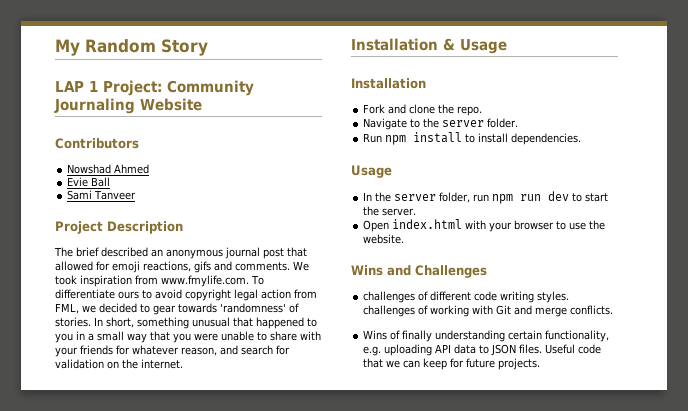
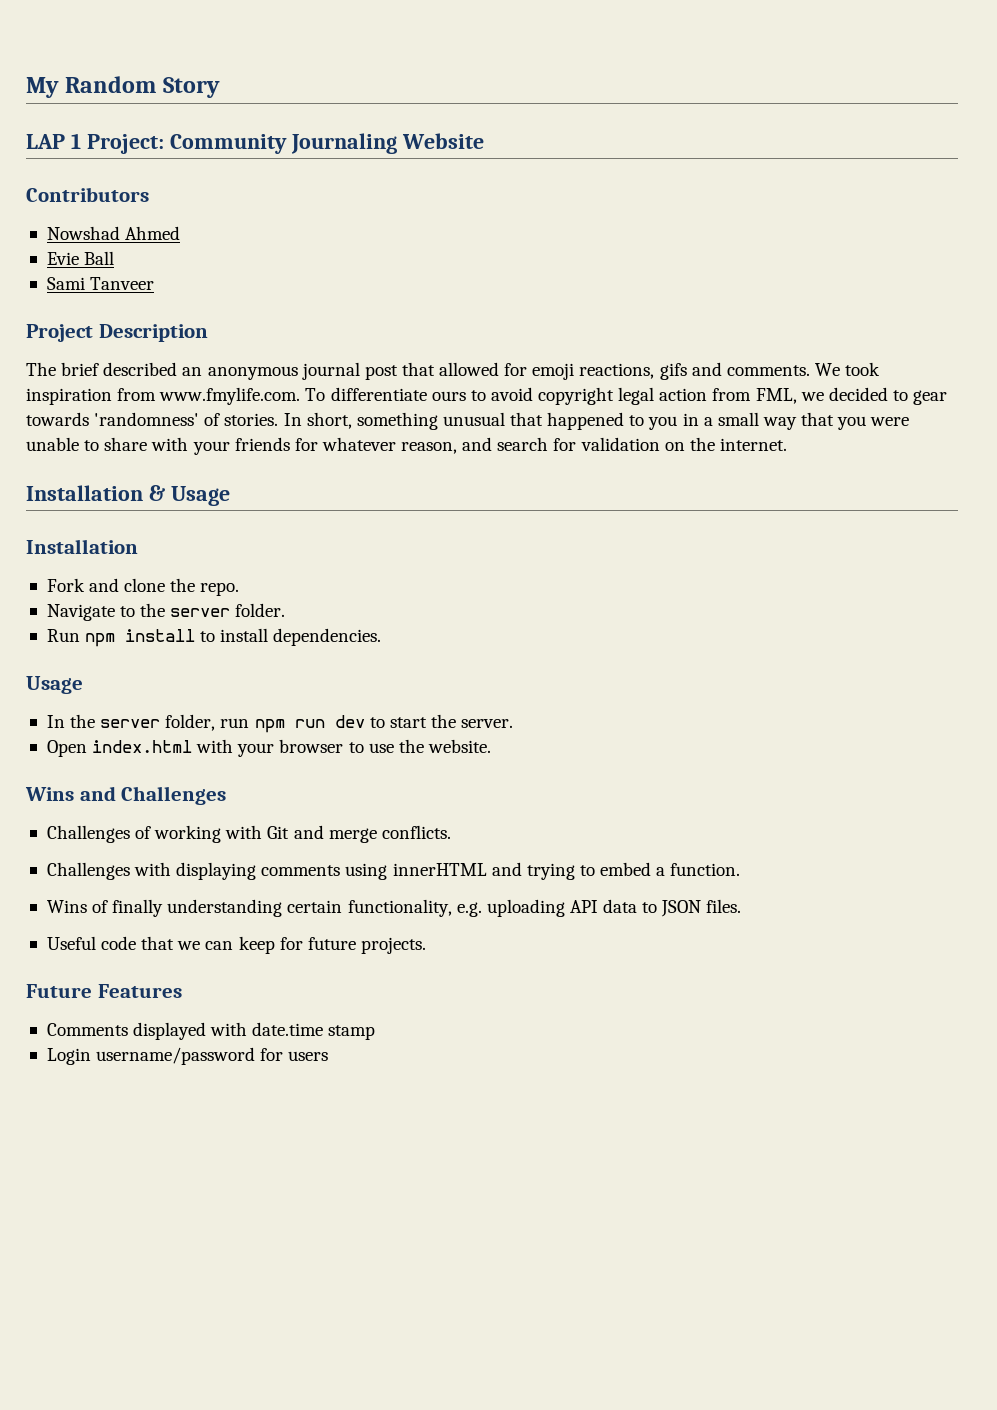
[363,291,570,303] [363,305,416,317] challenges of different code writing styles. challenges -> [46,825,130,843] Challenges
(614, 310) none -> [46,862,741,880] // Challenges with displaying comments using innerHTML and trying to embed a function.
(543, 349) none -> (742, 906) //
(541, 364) none -> [26,984,182,998] [46,1022,376,1040] [46,1047,329,1065] // Future Features // Comments displayed with date.time stamp // Login username/password for users

